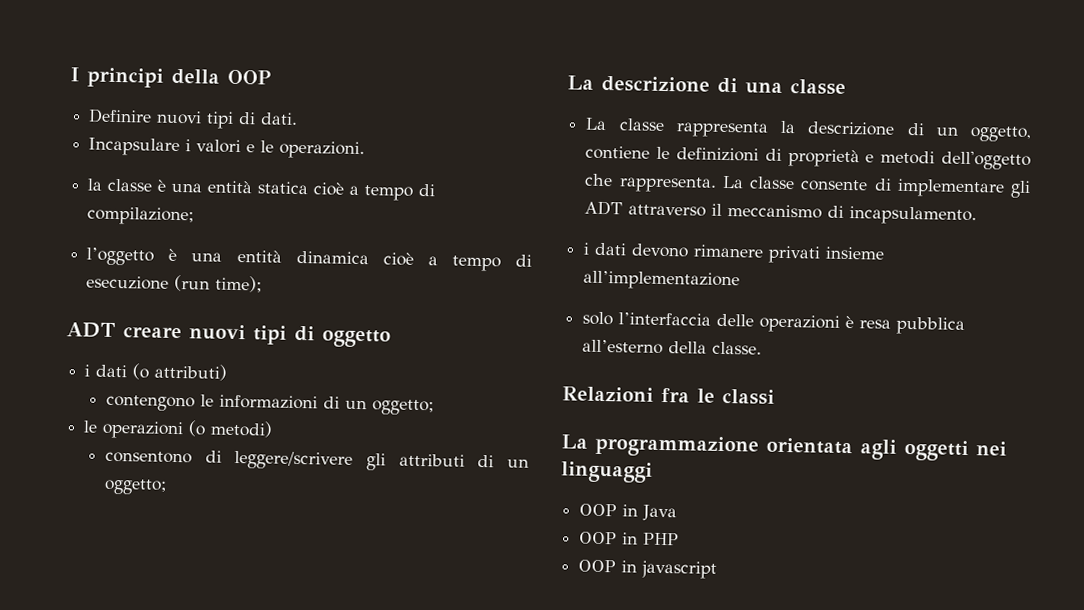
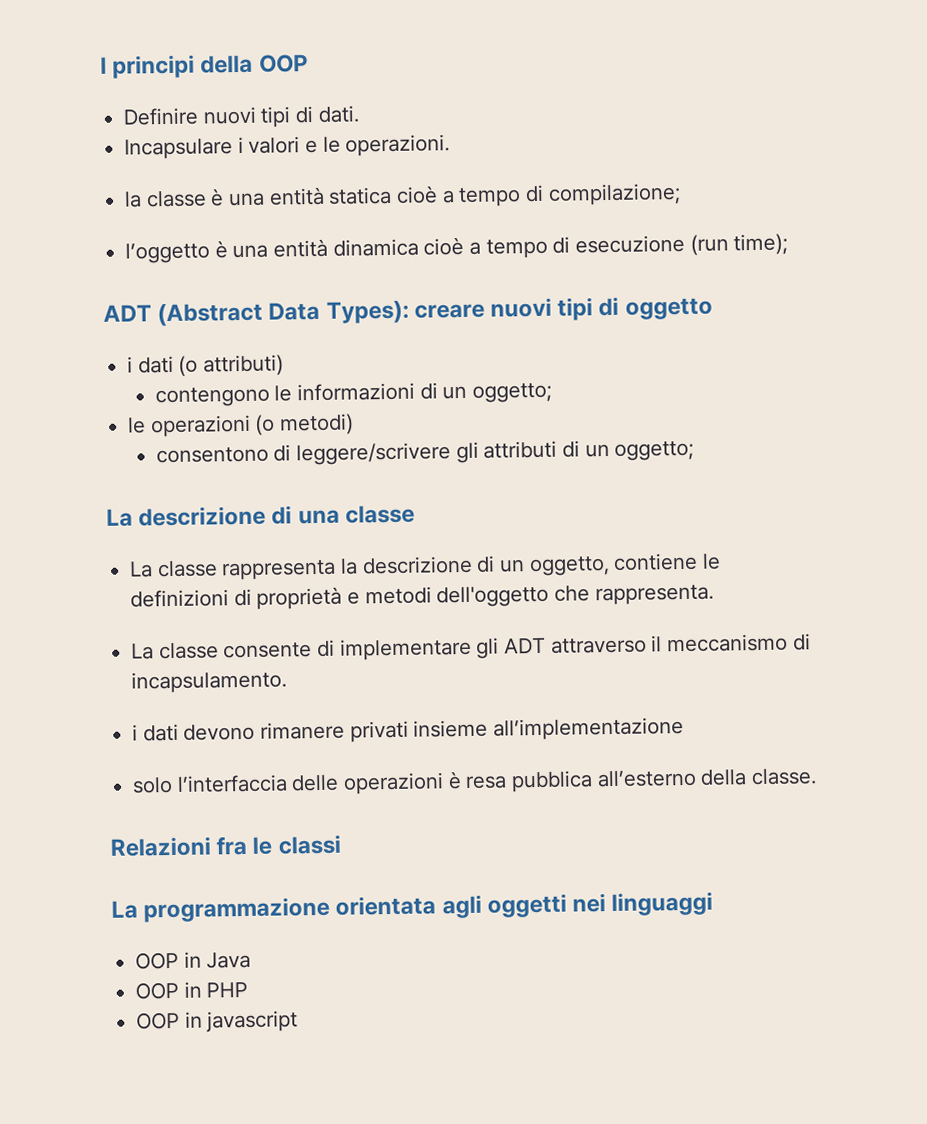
(116, 330) none -> [157,300,409,327] (Abstract Data Types):
(717, 184) none -> (714, 595) //

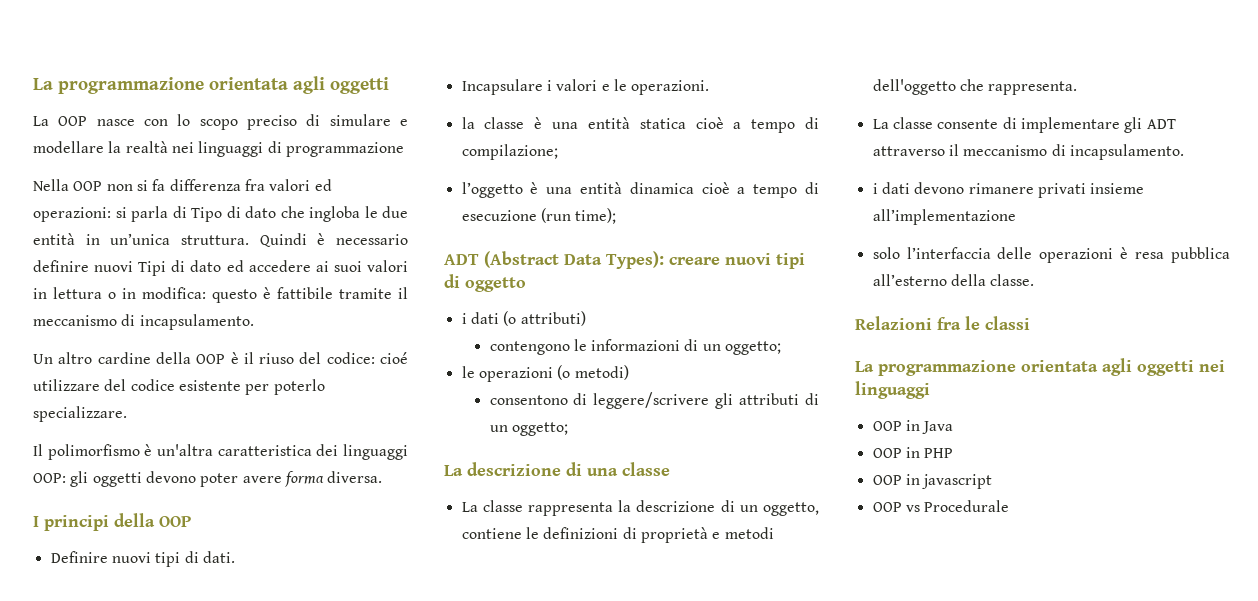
(100, 65) none -> [33,76,389,94] [33,114,408,130] [33,141,404,157] [33,179,332,191] [33,206,408,222] [33,233,409,247] [33,260,408,276] [33,287,408,303] [33,314,254,330] [33,352,409,364] [33,379,325,395] [33,406,127,422] [33,444,409,460] [33,471,383,487] La programmazione orientata agli oggetti // La OOP nasce con lo scopo preciso di simulare e modellare la realtà nei linguaggi di programmazione // Nella OOP non si fa differenza fra valori ed operazioni: si parla di Tipo di dato che ingloba le due entità in un’unica struttura. Quindi è necessario definire nuovi Tipi di dato ed accedere ai suoi valori in lettura o in modifica: questo è fattibile tramite il meccanismo di incapsulamento. // Un altro cardine della OOP è il riuso del codice: cioé utilizzare del codice esistente per poterlo specializzare. // Il polimorfismo è un'altra caratteristica dei linguaggi OOP: gli oggetti devono poter avere forma diversa. //
(299, 1021) none -> [872,500,1010,512] // OOP vs Procedurale

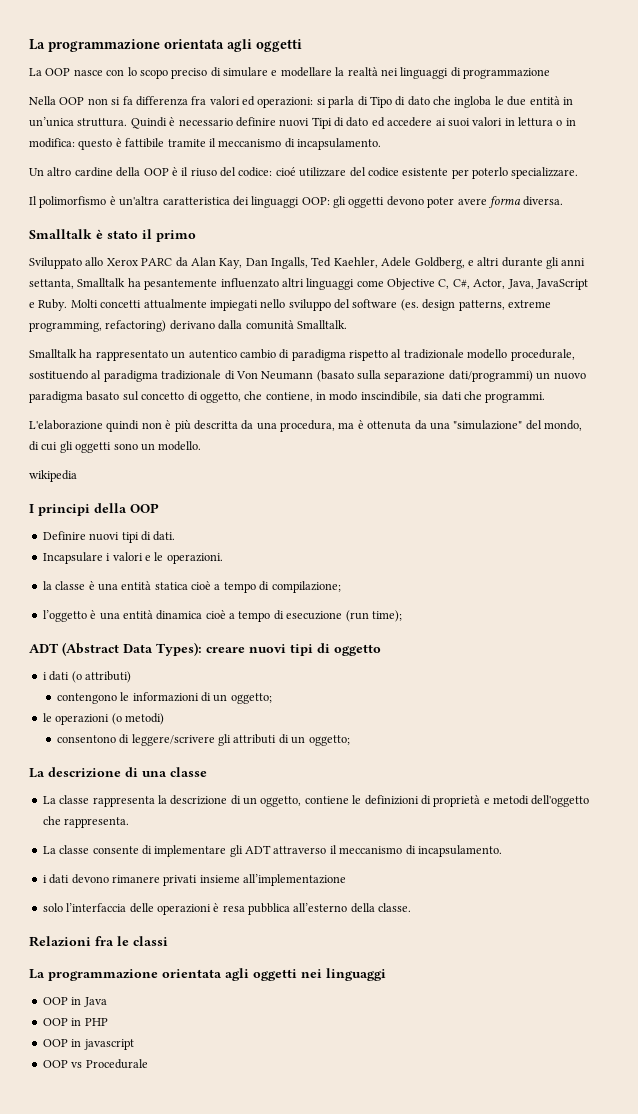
(383, 477) none -> [29,229,196,242] [29,257,586,269] [29,278,588,290] [29,299,551,311] [29,320,347,332] [29,349,575,361] [29,370,586,382] [29,391,546,403] [29,419,582,432] [29,441,202,453] [29,470,77,482] // Smalltalk è stato il primo // Sviluppato allo Xerox PARC da Alan Kay, Dan Ingalls, Ted Kaehler, Adele Goldberg, e altri durante gli anni settanta, Smalltalk ha pesantemente influenzato altri linguaggi come Objective C, C#, Actor, Java, JavaScript e Ruby. Molti concetti attualmente impiegati nello sviluppo del software (es. design patterns, extreme programming, refactoring) derivano dalla comunità Smalltalk. // Smalltalk ha rappresentato un autentico cambio di paradigma rispetto al tradizionale modello procedurale, sostituendo al paradigma tradizionale di Von Neumann (basato sulla separazione dati/programmi) un nuovo paradigma basato sul concetto di oggetto, che contiene, in modo inscindibile, sia dati che programmi. // L'elaborazione quindi non è più descritta da una procedura, ma è ottenuta da una "simulazione" del mondo, di cui gli oggetti sono un modello. // wikipedia

